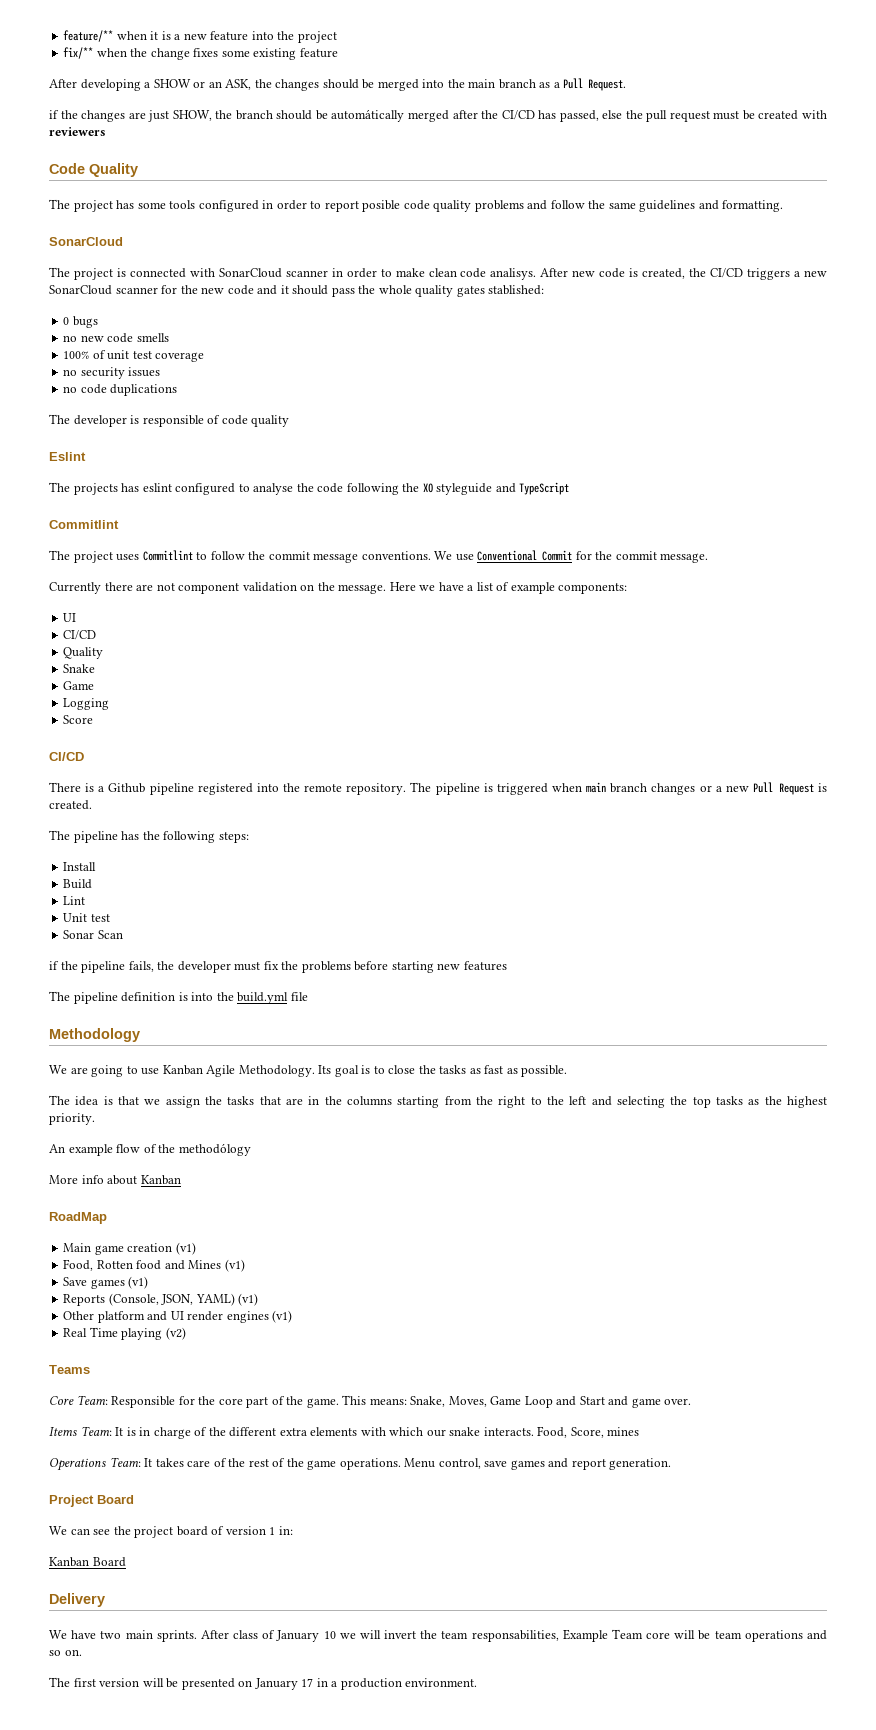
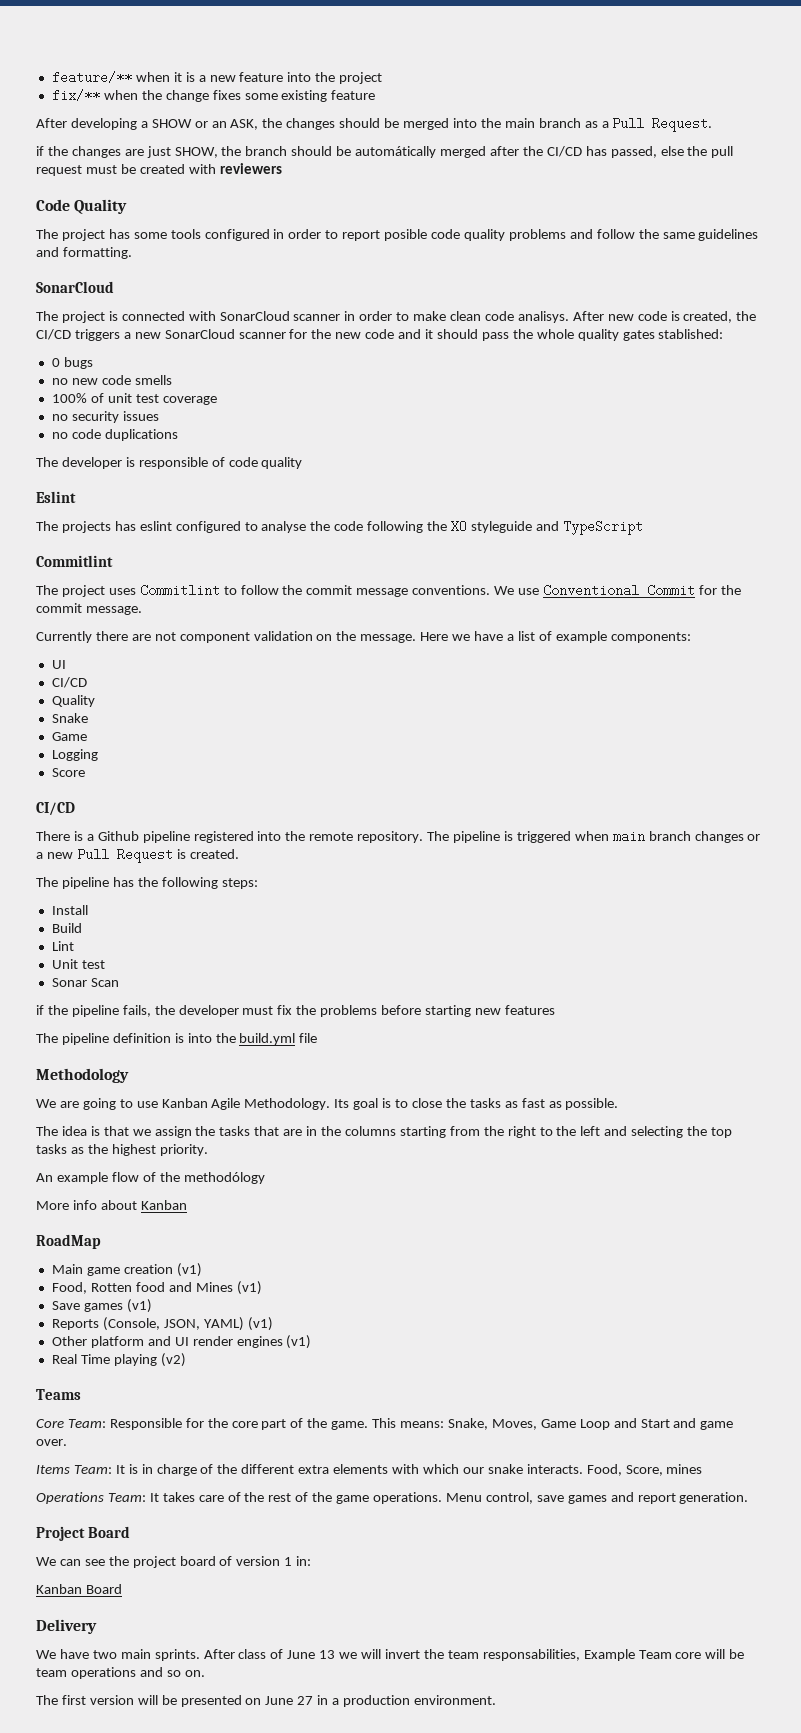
[276,1630,336,1642] January 10 -> [287,1650,336,1659] June 13
[254,1678,314,1690] January 17 -> [265,1696,314,1705] June 27

